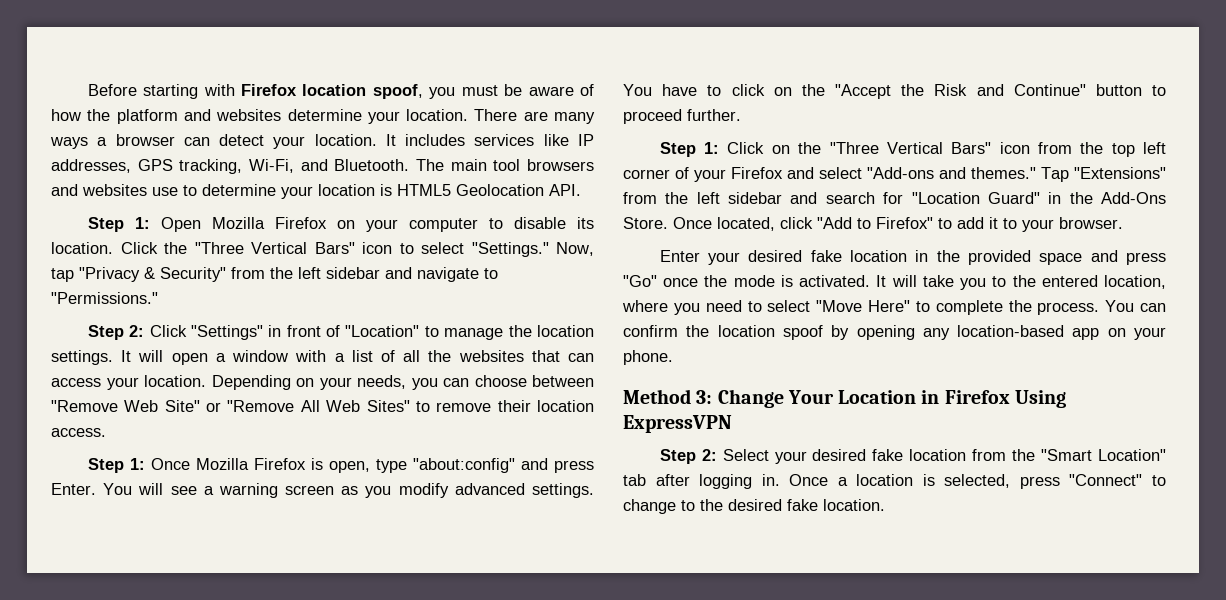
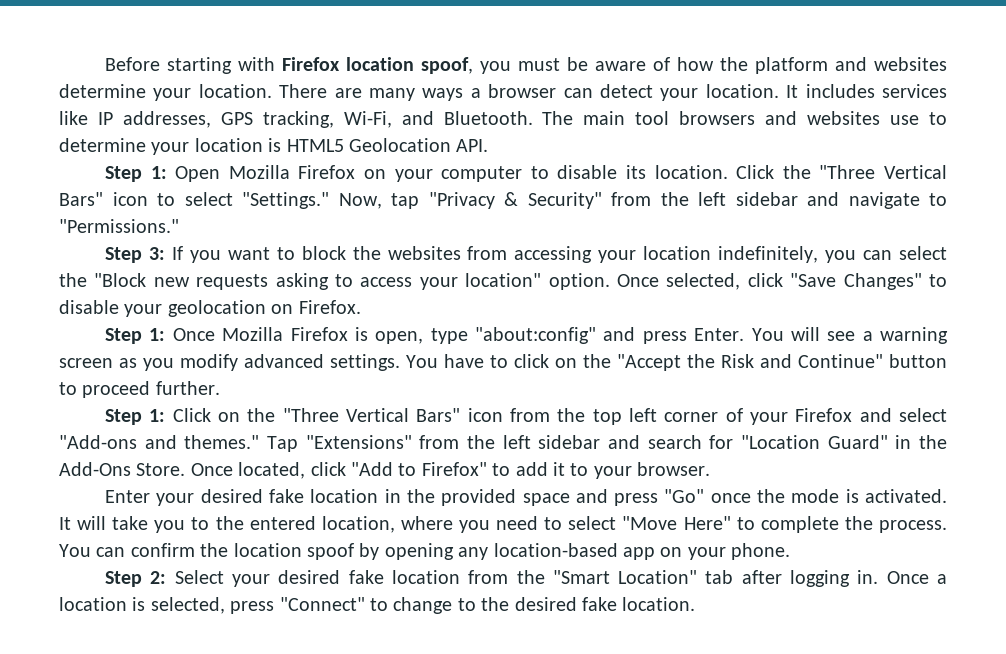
[129,325,594,340] [51,350,595,365] [51,375,594,390] [51,400,595,412] [51,428,106,437] 2: Click "Settings" in front of "Location" to manage the location settings. It will open a window with a list of all the websites that can access your location. Depending on your needs, you can choose between "Remove Web Site" or "Remove All Web Sites" to remove their location access. -> [149,246,947,263] [59,273,947,290] [59,300,361,317] 3: If you want to block the websites from accessing your location indefinitely, you can select the "Block new requests asking to access your location" option. Once selected, click "Save Changes" to disable your geolocation on Firefox.
[623,389,1066,408] [623,415,732,433] // Method 3: Change Your Location in Firefox Using ExpressVPN -> (791, 551) none

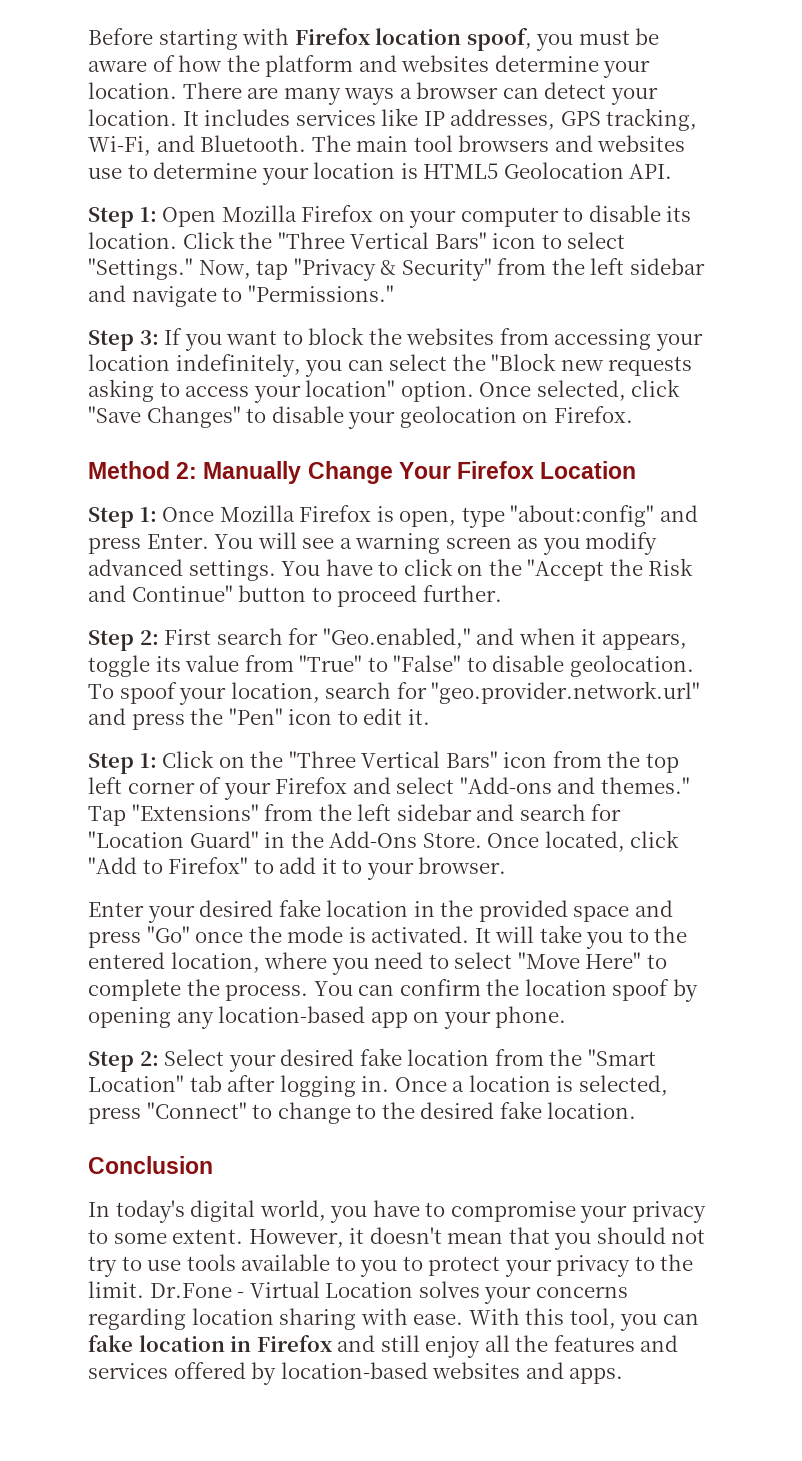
(361, 307) none -> [88,461,637,484] // Method 2: Manually Change Your Firefox Location
(220, 388) none -> [88,628,687,651] [88,655,694,677] [88,681,701,705] [88,708,430,730] // Step 2: First search for "Geo.enabled," and when it appears, toggle its value from "True" to "False" to disable geolocation. To spoof your location, search for "geo.provider.network.url" and press the "Pen" icon to edit it.
(696, 604) none -> [88,1156,213,1174] [88,1200,706,1223] [88,1227,706,1250] [88,1254,694,1277] [88,1281,628,1304] [88,1308,699,1331] [88,1335,679,1358] [88,1362,624,1385] // Conclusion // In today's digital world, you have to compromise your privacy to some extent. However, it doesn't mean that you should not try to use tools available to you to protect your privacy to the limit. Dr.Fone - Virtual Location solves your concerns regarding location sharing with ease. With this tool, you can fake location in Firefox and still enjoy all the features and services offered by location-based websites and apps.

